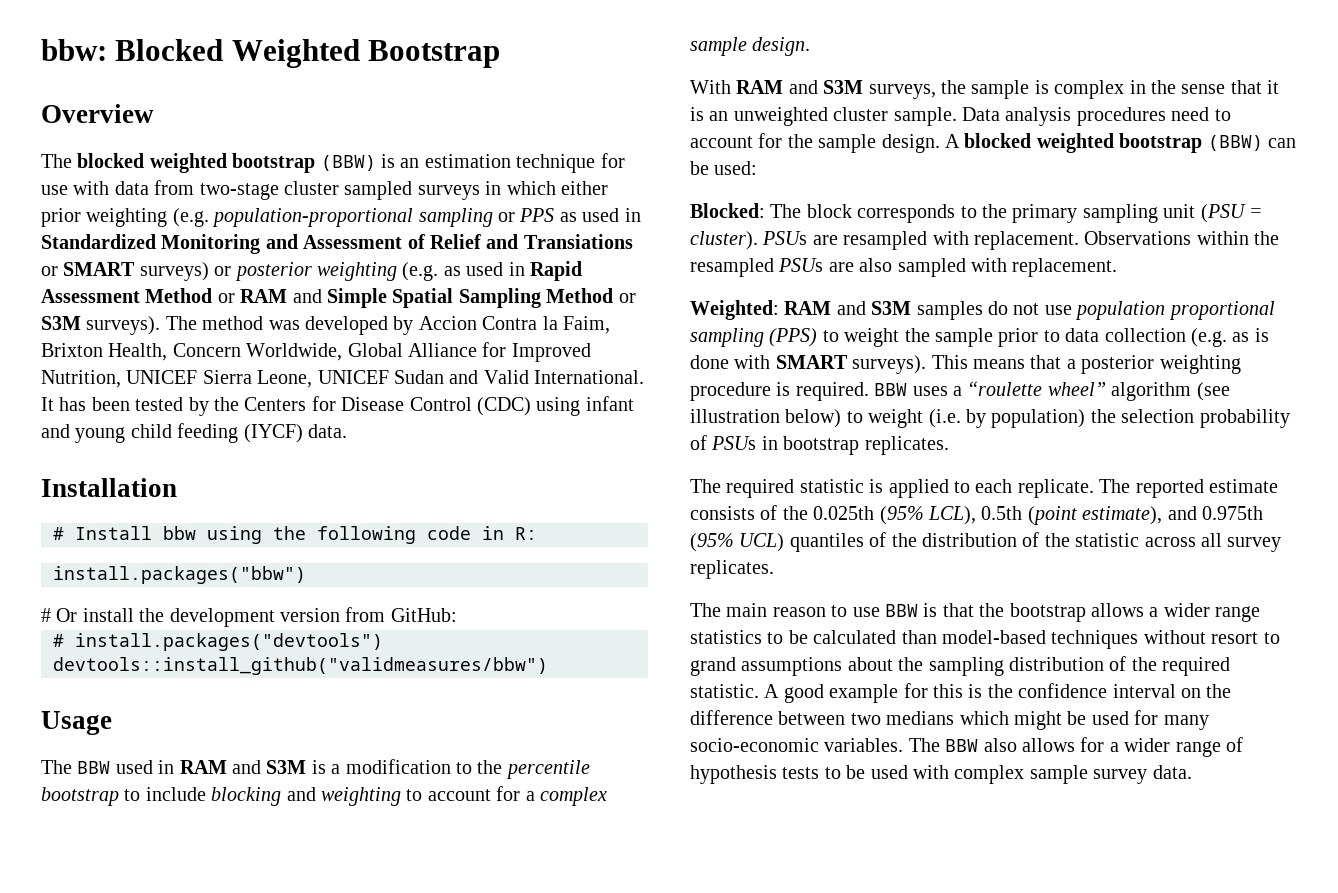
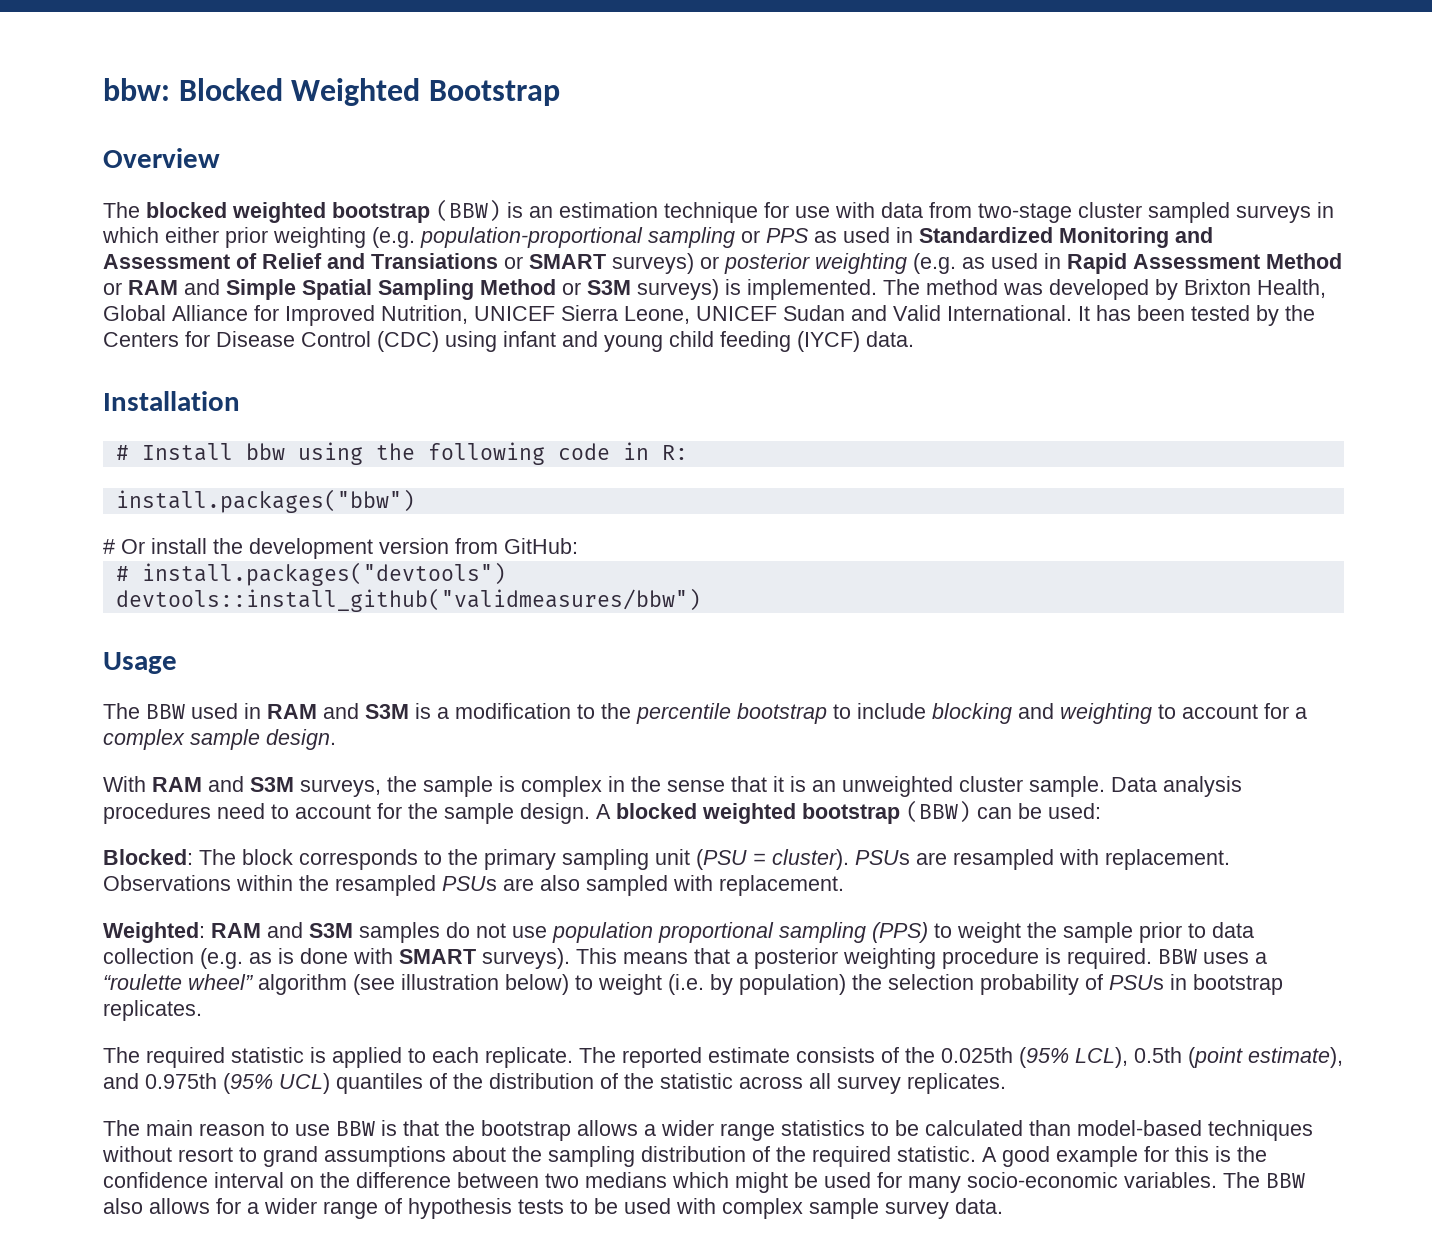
[86,316,161,335] surveys). -> [637,279,877,300] surveys) is implemented.
[418,316,610,334] [41,343,343,361] Accion Contra la Faim, Brixton Health, Concern Worldwide, -> [1184,279,1326,298] Brixton Health,

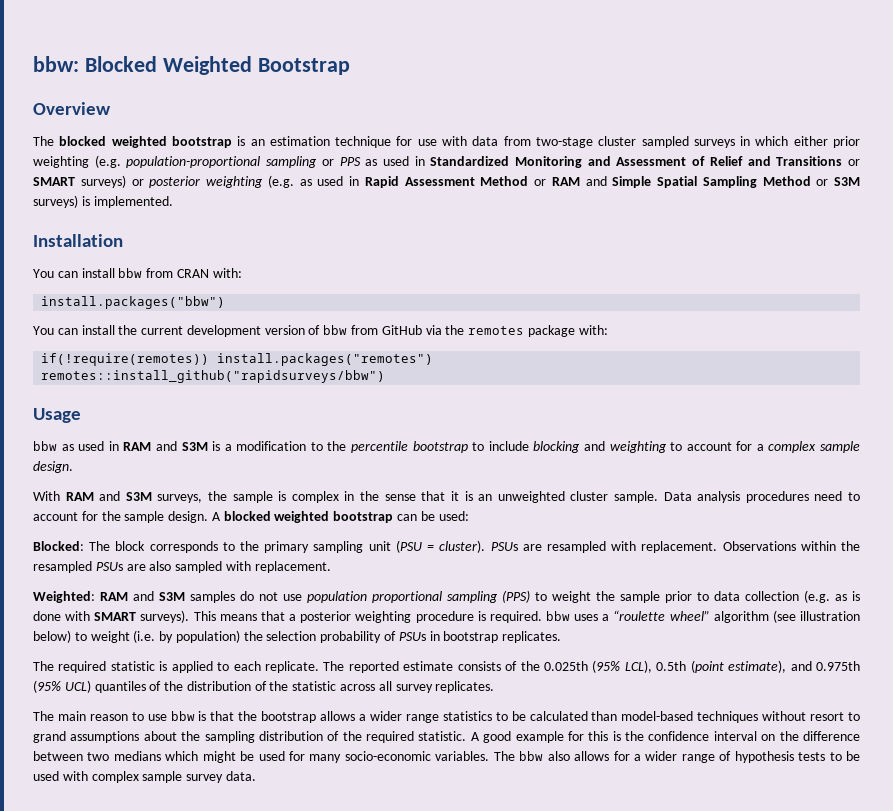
[436,199,501,222] (BBW) -> (232, 142) none
[371,253,498,269] Transiations -> [776,156,843,166] Transitions
[883,279,1326,300] [103,305,1315,326] [103,331,914,352] [103,391,240,411] [115,442,688,465] The method was developed by Brixton Health, Global Alliance for Improved Nutrition, UNICEF Sierra Leone, UNICEF Sudan and Valid International. It has been tested by the Centers for Disease Control (CDC) using infant and young child feeding (IYCF) data. // Installation // # Install bbw using the following code in R: -> [33,234,123,247] [33,268,242,278] // Installation // You can install bbw from CRAN with:
[103,539,145,554] # Or -> [33,326,78,335] You can
(243, 546) none -> [141,326,184,335] current
[455,538,578,554] [115,562,506,586] [115,588,701,612] from GitHub: // # install.packages("devtools") // devtools::install_github("validmeasures/bbw") -> [308,325,608,337] [41,353,434,366] [41,370,386,383] of bbw from GitHub via the remotes package with: // if(!require(remotes)) install.packages("remotes") // remotes::install_github("rapidsurveys/bbw")
[103,703,185,719] The BBW -> [33,441,74,451] bbw as
[906,800,971,823] (BBW) -> (394, 517) none
[1158,949,1197,964] BBW -> [545,611,570,621] bbw
[336,1121,375,1136] BBW -> [170,711,195,721] bbw
[1266,1173,1305,1188] BBW -> [519,751,544,761] bbw

